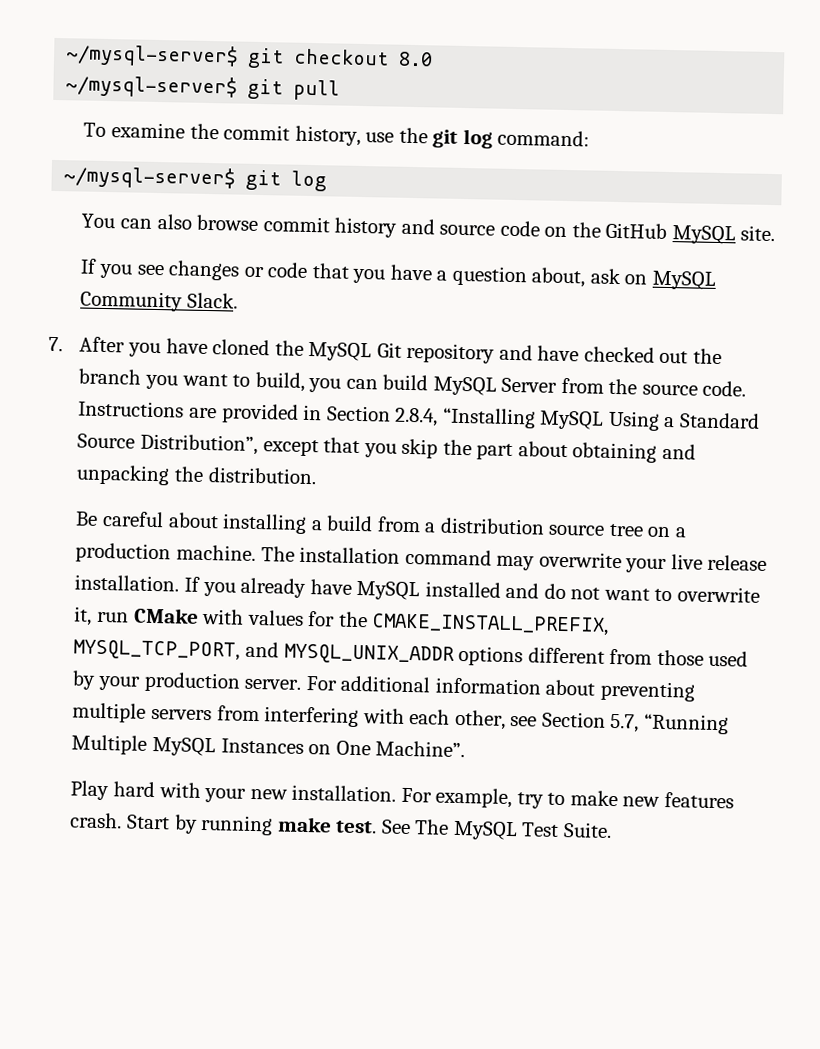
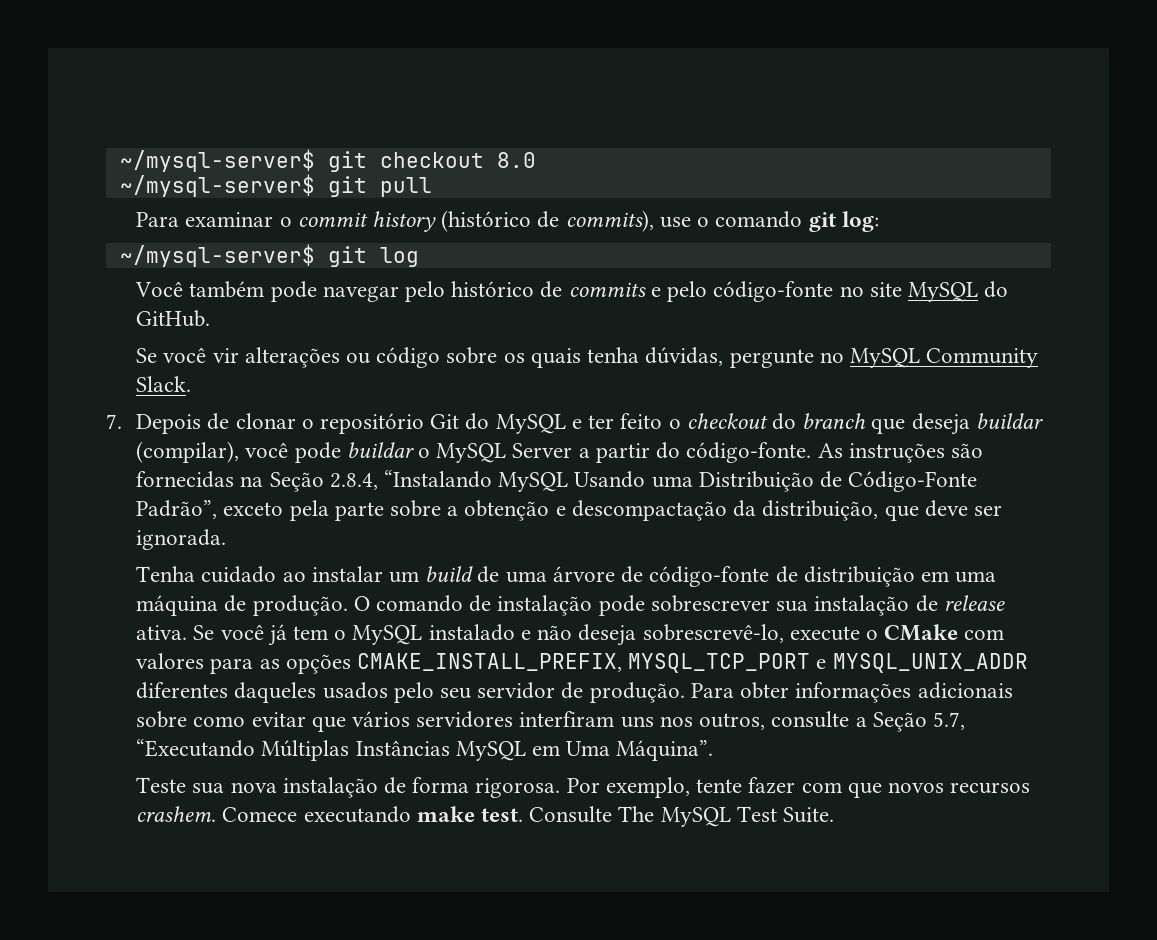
[83,122,591,149] [63,165,328,192] [81,213,776,245] [80,258,716,290] [80,290,238,312] [48,336,722,365] [78,368,747,397] [78,400,760,431] [77,433,696,463] [76,464,317,486] [75,510,686,538] [75,542,768,574] [74,574,760,603] [73,606,610,636] [73,639,749,667] [72,670,695,702] [72,702,729,735] [71,734,466,758] [70,780,734,809] [70,812,274,836] To examine the commit history, use the git log command: // ~/mysql-server$ git log // You can also browse commit history and source code on the GitHub MySQL site. // If you see changes or code that you have a question about, ask on MySQL Community Slack. // 7. After you have cloned the MySQL Git repository and have checked out the branch you want to build, you can build MySQL Server from the source code. Instructions are provided in Section 2.8.4, “Installing MySQL Using a Standard Source Distribution”, except that you skip the part about obtaining and unpacking the distribution. // Be careful about installing a build from a distribution source tree on a production machine. The installation command may overwrite your live release installation. If you already have MySQL installed and do not want to overwrite it, run CMake with values for the CMAKE_INSTALL_PREFIX, MYSQL_TCP_PORT, and MYSQL_UNIX_ADDR options different from those used by your production server. For additional information about preventing multiple servers from interfering with each other, see Section 5.7, “Running Multiple MySQL Instances on One Machine”. // Play hard with your new installation. For example, try to make new features crash. Start by running -> [136,210,879,232] [119,244,419,267] [135,281,1009,302] [136,310,211,327] [136,347,1039,368] [136,376,192,392] [106,413,1043,435] [136,441,983,463] [136,470,978,492] [136,500,1002,521] [136,529,227,550] [136,566,997,587] [136,595,1005,616] [136,624,1005,646] [136,653,1028,674] [136,682,1013,703] [136,711,965,732] [136,739,714,761] [136,777,1031,798] [136,806,411,823] Para examinar o commit history (histórico de commits), use o comando git log: // ~/mysql-server$ git log // Você também pode navegar pelo histórico de commits e pelo código-fonte no site MySQL do GitHub. // Se você vir alterações ou código sobre os quais tenha dúvidas, pergunte no MySQL Community Slack. // 7. Depois de clonar o repositório Git do MySQL e ter feito o checkout do branch que deseja buildar (compilar), você pode buildar o MySQL Server a partir do código-fonte. As instruções são fornecidas na Seção 2.8.4, “Instalando MySQL Usando uma Distribuição de Código-Fonte Padrão”, exceto pela parte sobre a obtenção e descompactação da distribuição, que deve ser ignorada. // Tenha cuidado ao instalar um build de uma árvore de código-fonte de distribuição em uma máquina de produção. O comando de instalação pode sobrescrever sua instalação de release ativa. Se você já tem o MySQL instalado e não deseja sobrescrevê-lo, execute o CMake com valores para as opções CMAKE_INSTALL_PREFIX, MYSQL_TCP_PORT e MYSQL_UNIX_ADDR diferentes daqueles usados pelo seu servidor de produção. Para obter informações adicionais sobre como evitar que vários servidores interfiram uns nos outros, consulte a Seção 5.7, “Executando Múltiplas Instâncias MySQL em Uma Máquina”. // Teste sua nova instalação de forma rigorosa. Por exemplo, tente fazer com que novos recursos crashem. Comece executando
[380,819,411,835] See -> [529,806,613,823] Consulte

